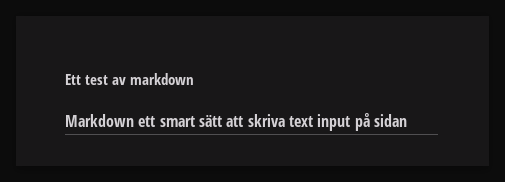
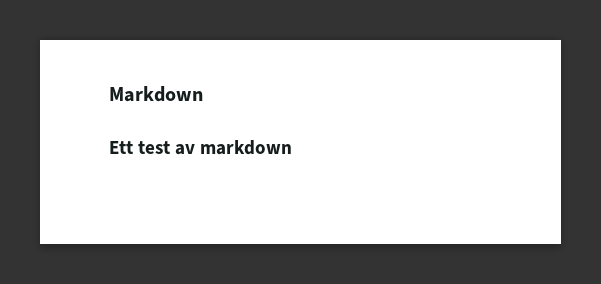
(65, 79) none -> [109,86,203,102] Markdown //
[65,113,407,131] // Markdown ett smart sätt att skriva text input på sidan -> (293, 147) none

